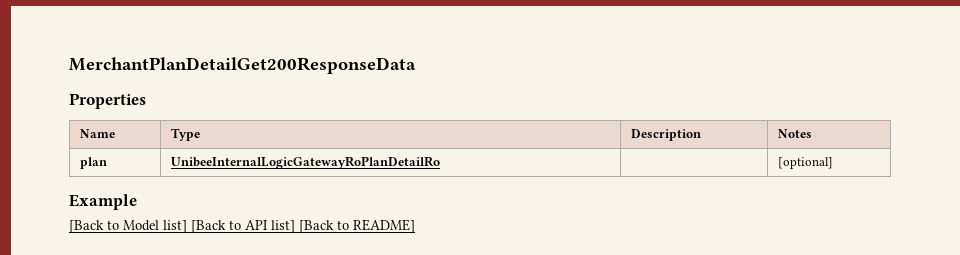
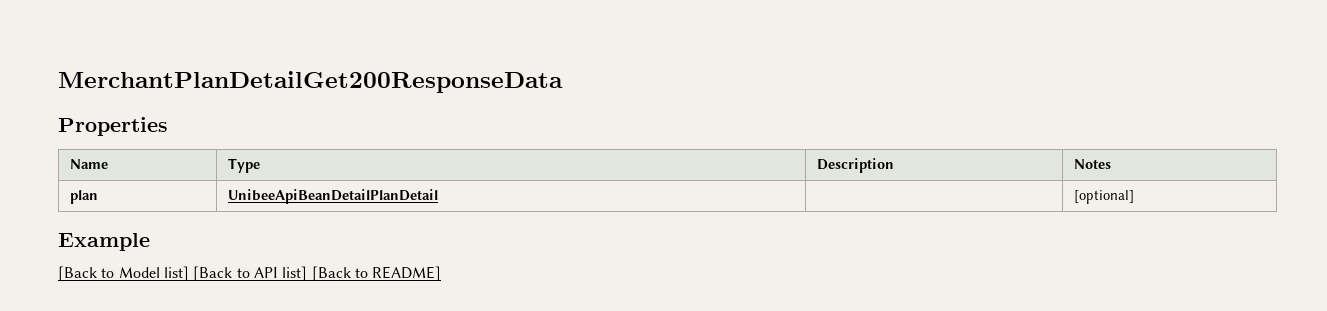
[170,156,440,169] UnibeeInternalLogicGatewayRoPlanDetailRo -> [228,189,439,204] UnibeeApiBeanDetailPlanDetail

